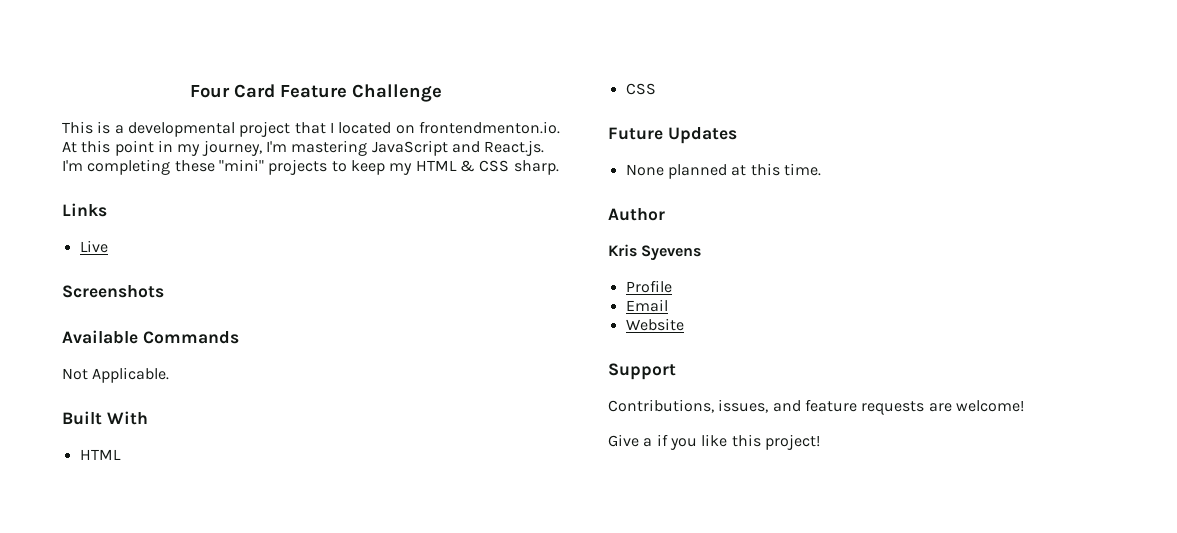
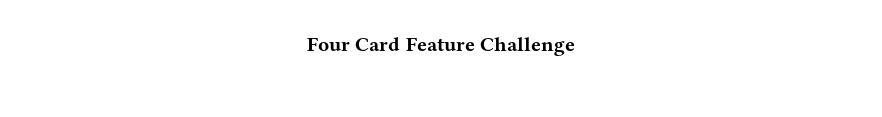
[62,121,560,137] [62,140,545,156] [62,159,559,175] [62,203,107,217] [79,240,108,253] [62,285,164,298] [62,330,239,344] [62,367,170,383] [62,411,148,425] [79,449,121,460] [625,83,656,95] [608,127,737,144] [625,163,821,179] [608,208,665,221] [608,244,702,261] [625,280,672,293] [625,299,668,312] [625,318,684,331] [608,363,676,380] [608,399,1024,415] [608,434,820,450] // This is a developmental project that I located on frontendmenton.io. At this point in my journey, I'm mastering JavaScript and React.js. I'm completing these "mini" projects to keep my HTML & CSS sharp. // Links // Live // Screenshots // Available Commands // Not Applicable. // Built With // HTML // CSS // Future Updates // None planned at this time. // Author // Kris Syevens // Profile // Email // Website // Support // Contributions, issues, and feature requests are welcome! // Give a if you like this project! -> (576, 46) none

